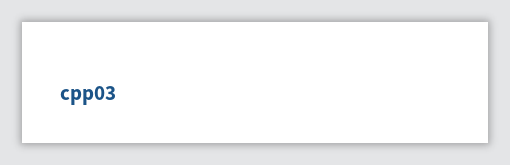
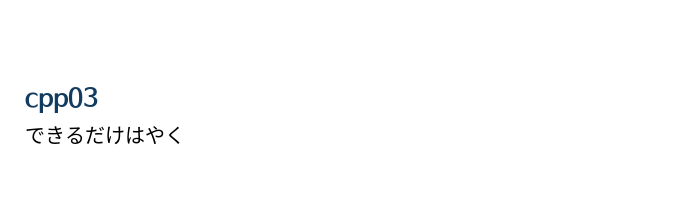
(116, 95) none -> [25,126,185,145] // できるだけはやく

